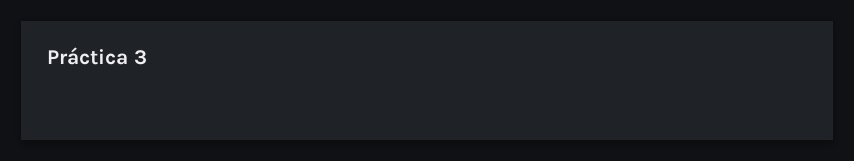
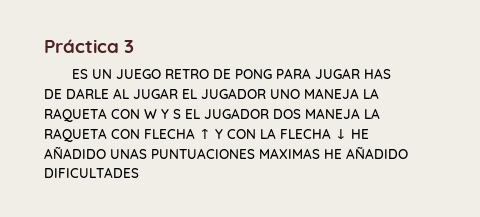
(147, 57) none -> [71,68,391,79] [44,88,379,99] [44,108,380,122] [44,128,369,142] [44,146,408,159] [44,167,139,178] // ES UN JUEGO RETRO DE PONG PARA JUGAR HAS DE DARLE AL JUGAR EL JUGADOR UNO MANEJA LA RAQUETA CON W Y S EL JUGADOR DOS MANEJA LA RAQUETA CON FLECHA ↑ Y CON LA FLECHA ↓ HE AÑADIDO UNAS PUNTUACIONES MAXIMAS HE AÑADIDO DIFICULTADES

